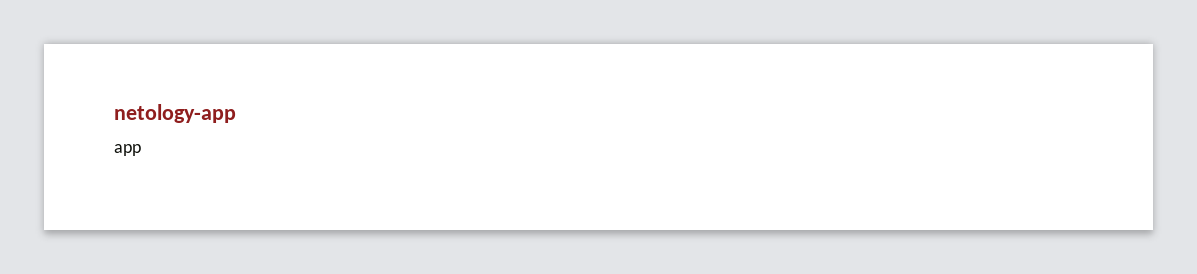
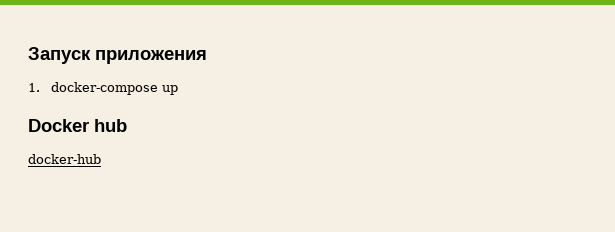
[114,104,236,123] [114,144,141,156] netology-app // app -> [28,47,207,64] [28,82,179,95] [28,119,127,132] [28,154,101,164] Запуск приложения // 1. docker-compose up // Docker hub // docker-hub

